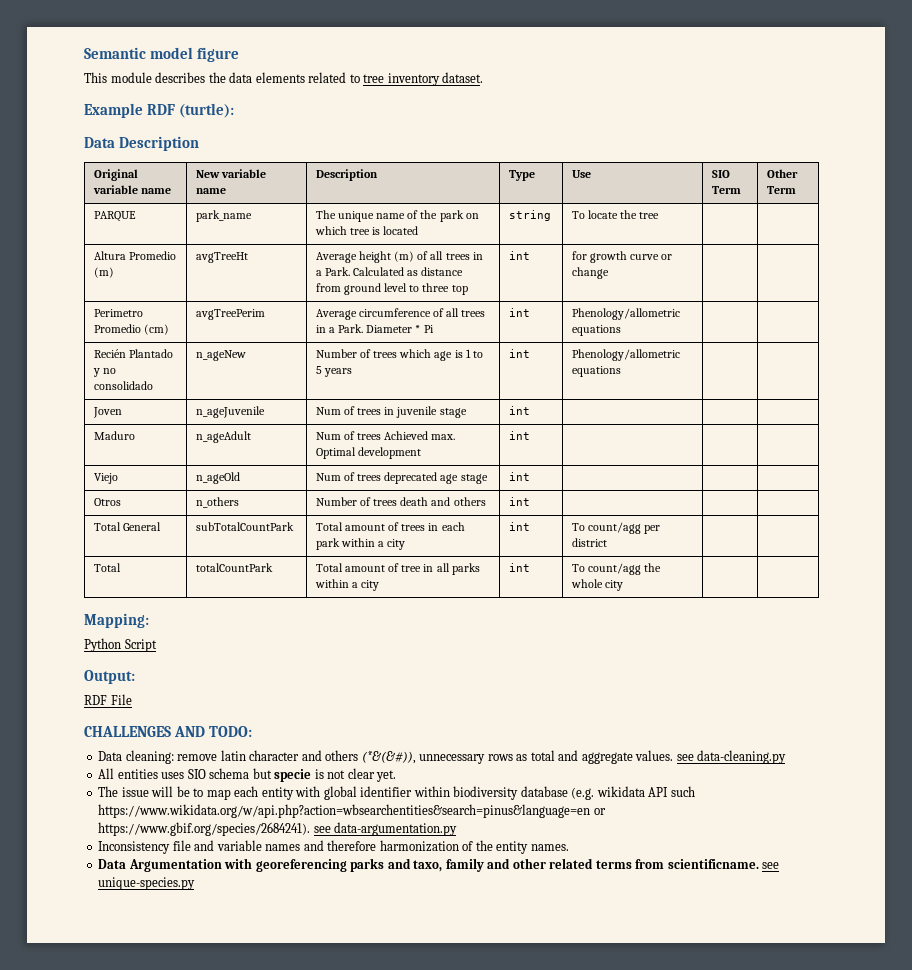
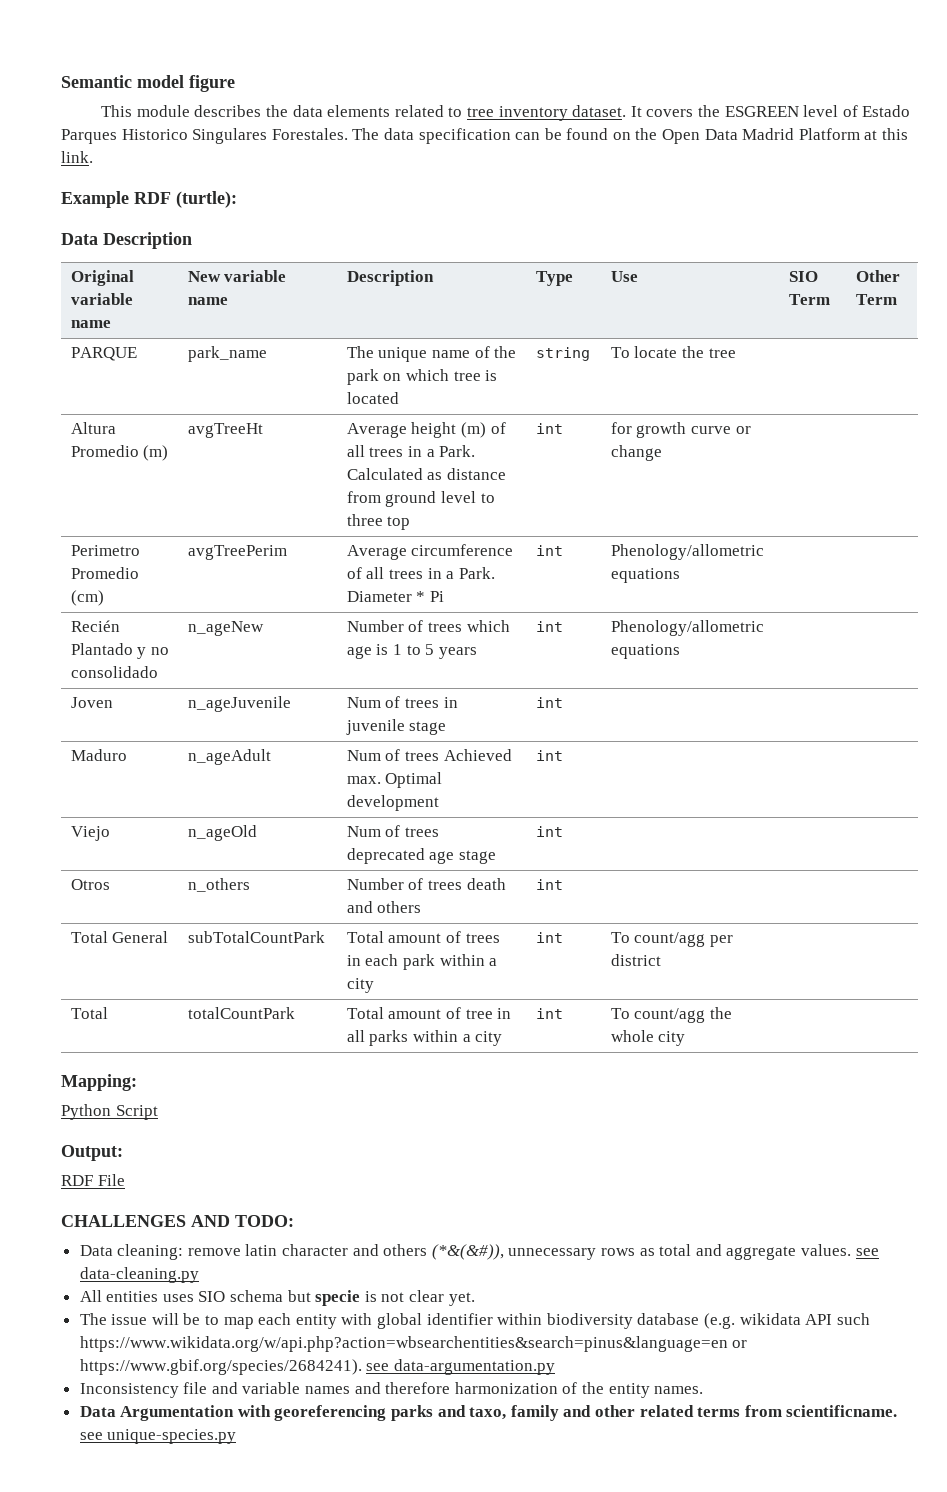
(484, 77) none -> [630,105,911,117] [61,128,909,144] [61,151,93,163] It covers the ESGREEN level of Estado Parques Historico Singulares Forestales. The data specification can be found on the Open Data Madrid Platform at this link.

